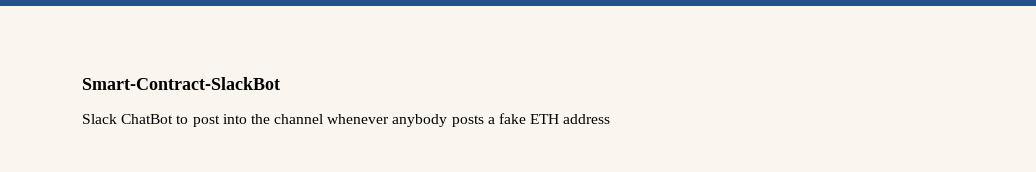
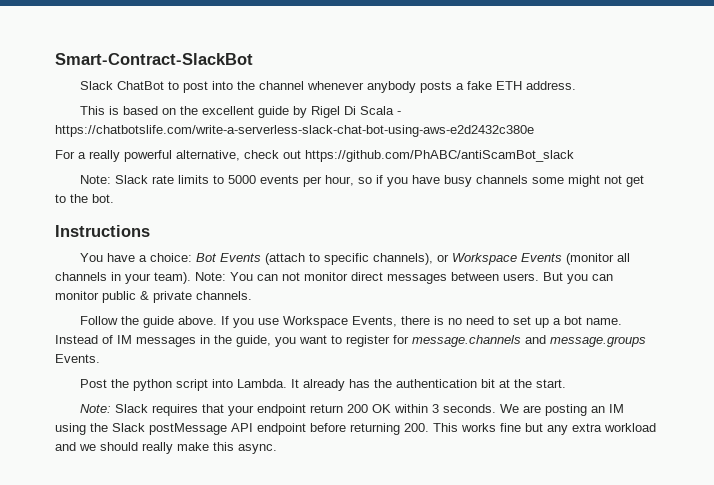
[563,114,611,124] address -> [526,81,577,90] [80,106,402,118] [55,125,534,137] [55,150,574,162] [80,175,645,187] [55,194,114,203] [55,225,150,237] [80,253,631,265] [55,272,613,284] [55,291,252,303] [80,316,623,328] [55,335,646,347] [55,354,100,363] [80,379,567,391] [80,404,625,416] [55,423,656,435] [55,442,277,454] address. // This is based on the excellent guide by Rigel Di Scala - https://chatbotslife.com/write-a-serverless-slack-chat-bot-using-aws-e2d2432c380e // For a really powerful alternative, check out https://github.com/PhABC/antiScamBot_slack // Note: Slack rate limits to 5000 events per hour, so if you have busy channels some might not get to the bot. // Instructions // You have a choice: Bot Events (attach to specific channels), or Workspace Events (monitor all channels in your team). Note: You can not monitor direct messages between users. But you can monitor public & private channels. // Follow the guide above. If you use Workspace Events, there is no need to set up a bot name. Instead of IM messages in the guide, you want to register for message.channels and message.groups Events. // Post the python script into Lambda. It already has the authentication bit at the start. // Note: Slack requires that your endpoint return 200 OK within 3 seconds. We are posting an IM using the Slack postMessage API endpoint before returning 200. This works fine but any extra workload and we should really make this async.

